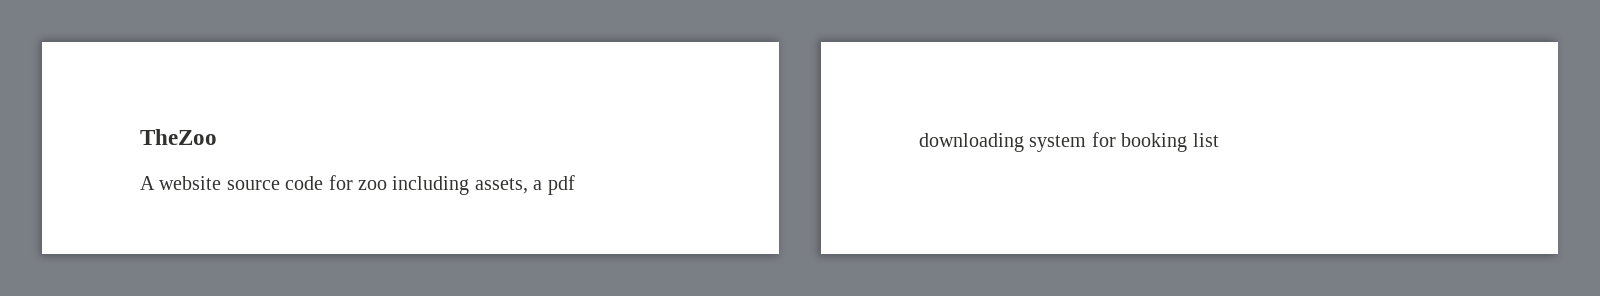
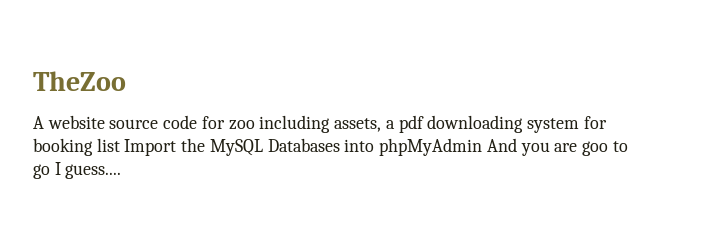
(1219, 140) none -> [124,138,628,156] [33,162,122,179] Import the MySQL Databases into phpMyAdmin And you are goo to go I guess....

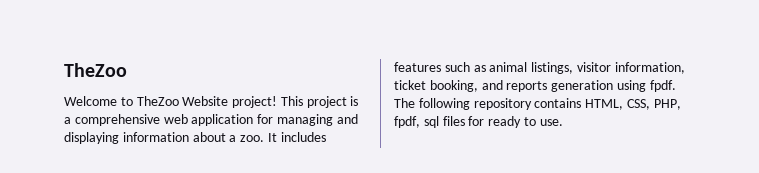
[33,115,607,133] [33,138,628,156] [33,162,122,179] A website source code for zoo including assets, a pdf downloading system for booking list Import the MySQL Databases into phpMyAdmin And you are goo to go I guess.... -> [64,96,359,108] [64,114,358,126] [64,132,326,144] [394,62,685,74] [394,80,676,92] [394,98,681,110] [394,116,563,128] Welcome to TheZoo Website project! This project is a comprehensive web application for managing and displaying information about a zoo. It includes features such as animal listings, visitor information, ticket booking, and reports generation using fpdf. The following repository contains HTML, CSS, PHP, fpdf, sql files for ready to use.

